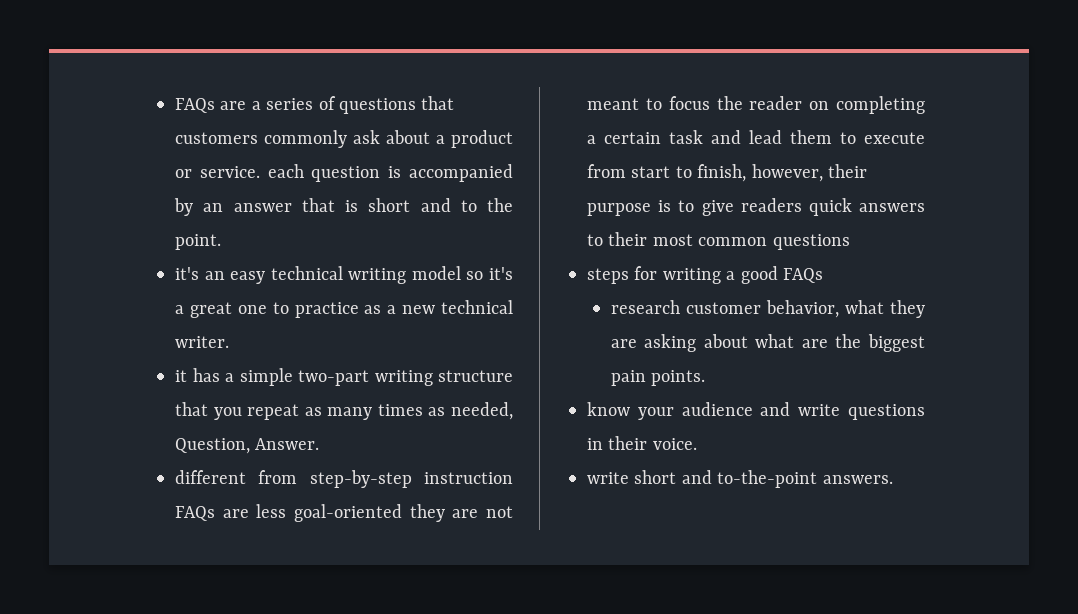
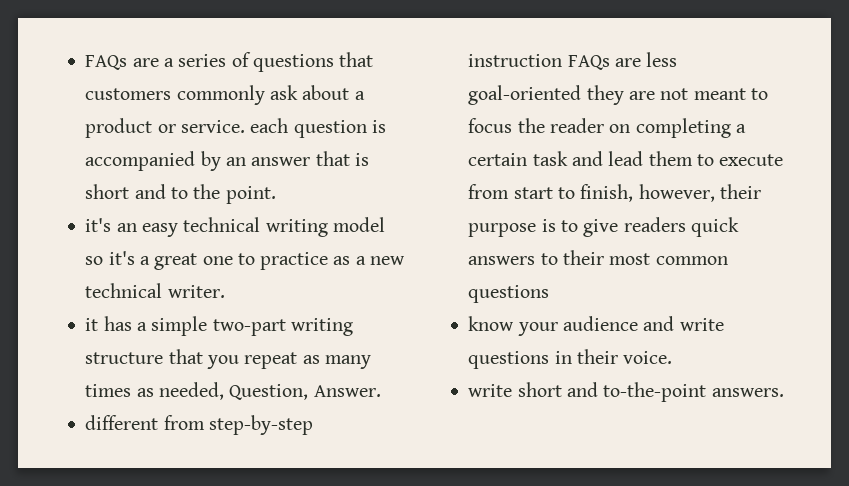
[587,266,823,284] [610,300,925,318] [610,334,925,352] [610,370,706,386] // steps for writing a good FAQs // research customer behavior, what they are asking about what are the biggest pain points. -> (550, 294) none

